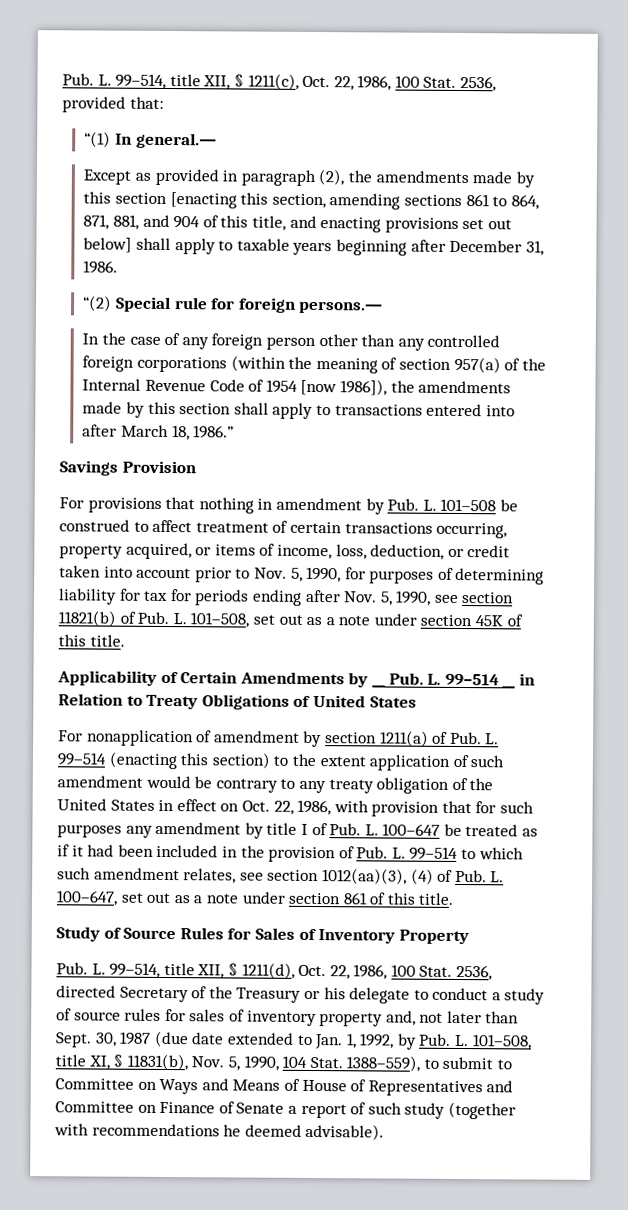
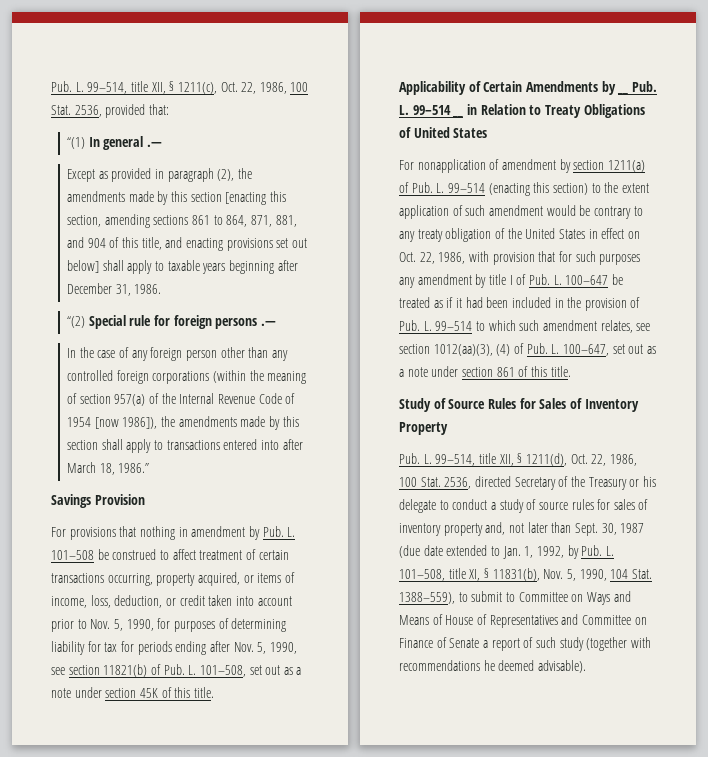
[135,132,217,149] general.— -> [103,136,163,150] general .—
[298,300,384,314] persons.— -> [215,318,276,329] persons .—

